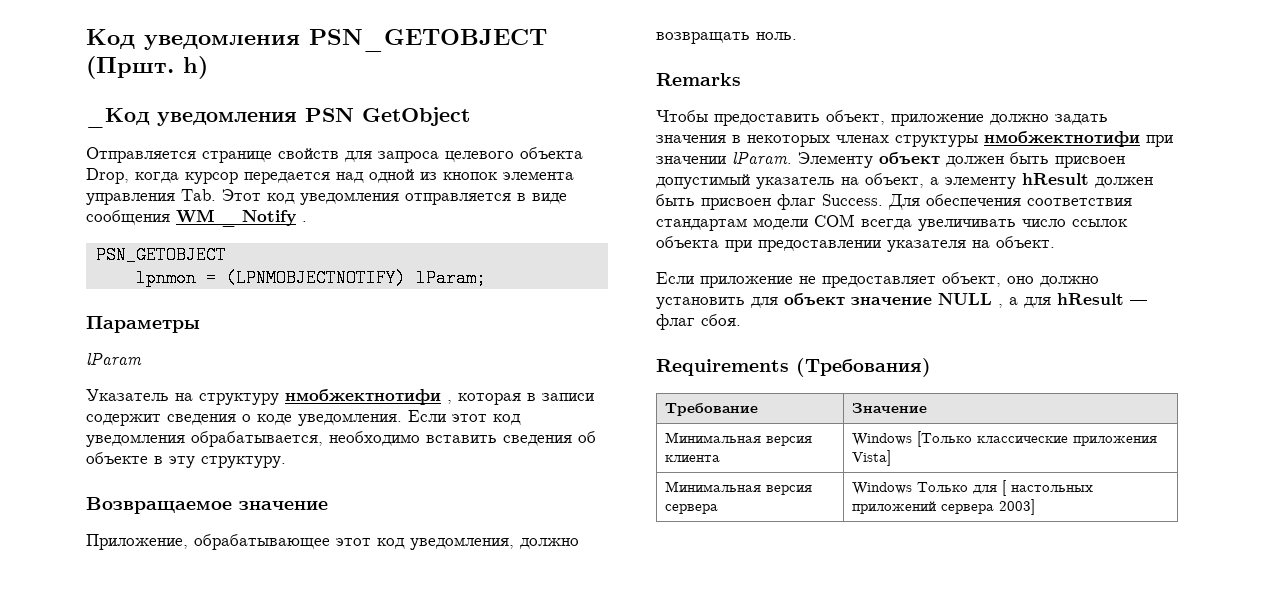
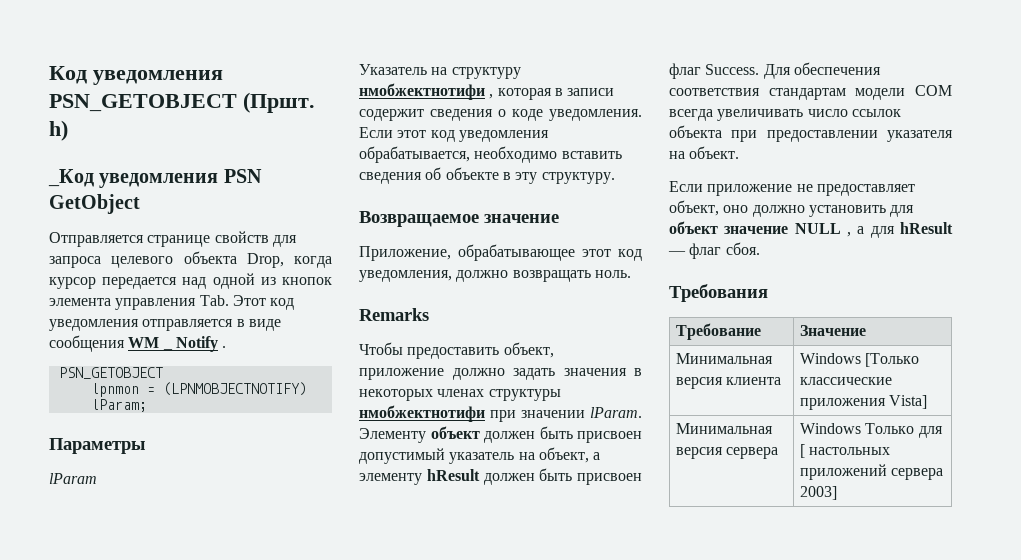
[656,358,931,377] Requirements (Требования) -> [669,284,768,302] Требования

